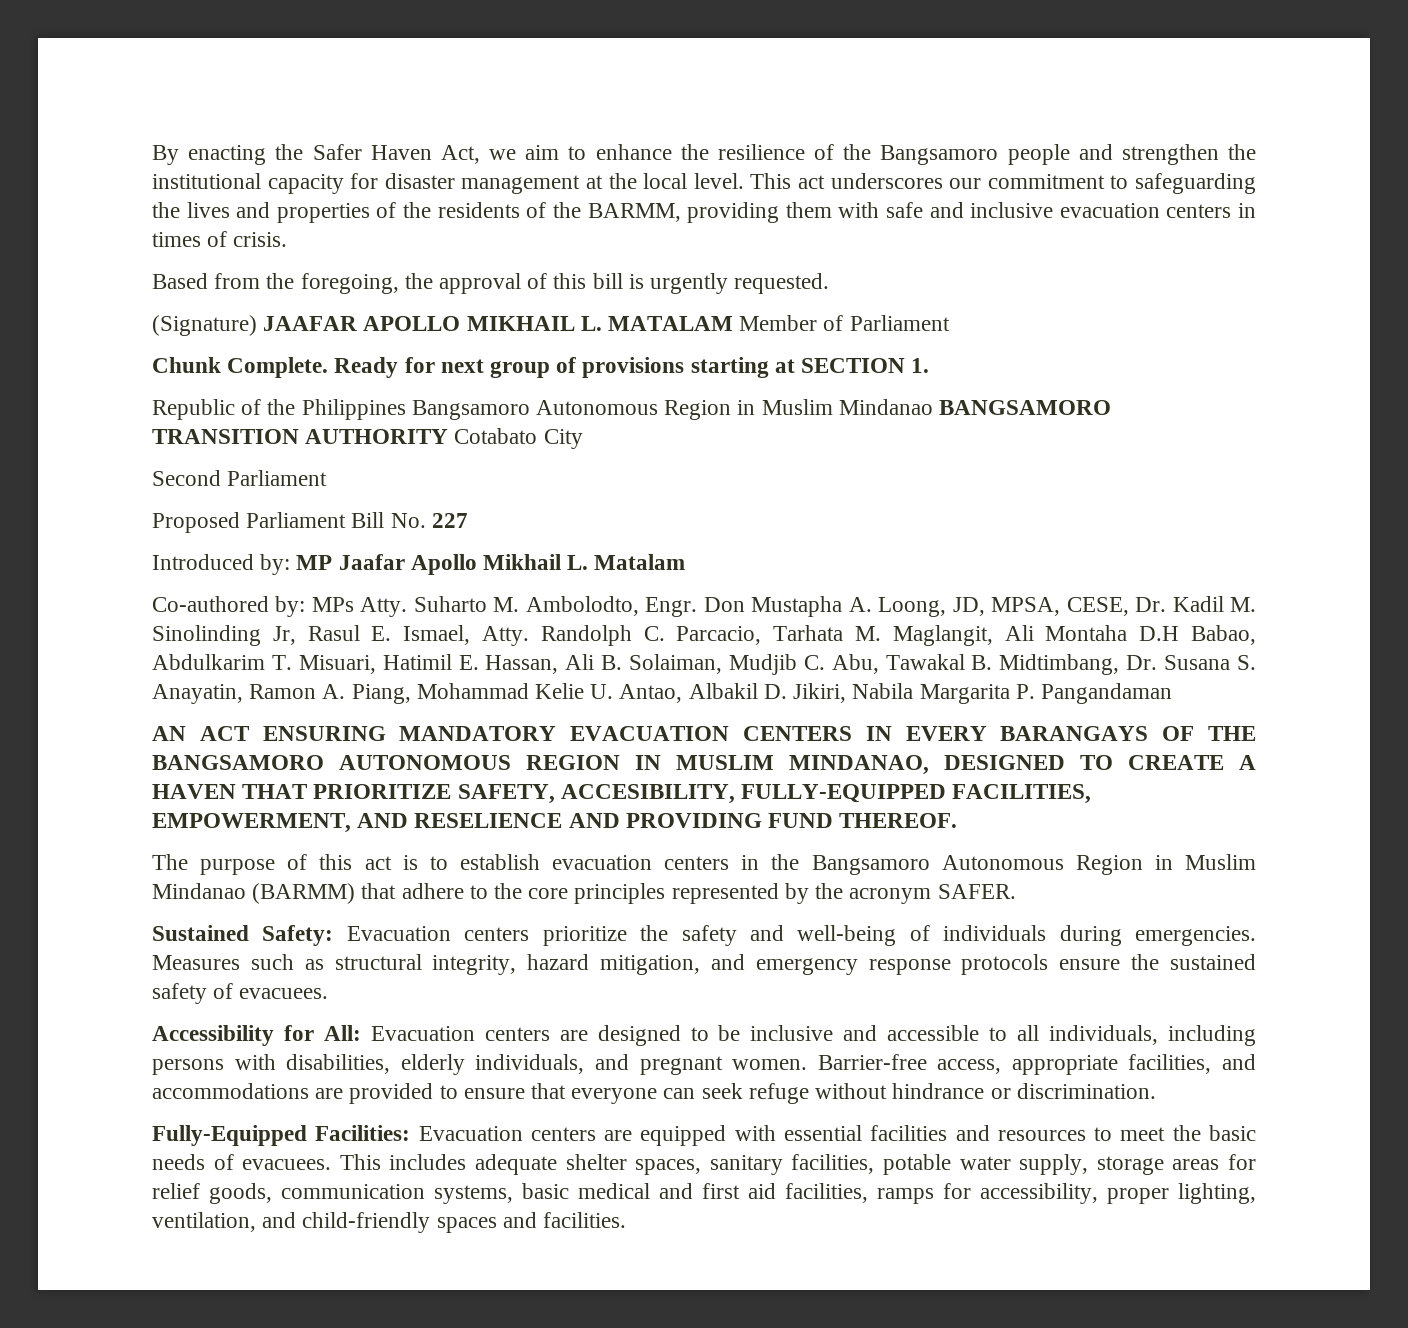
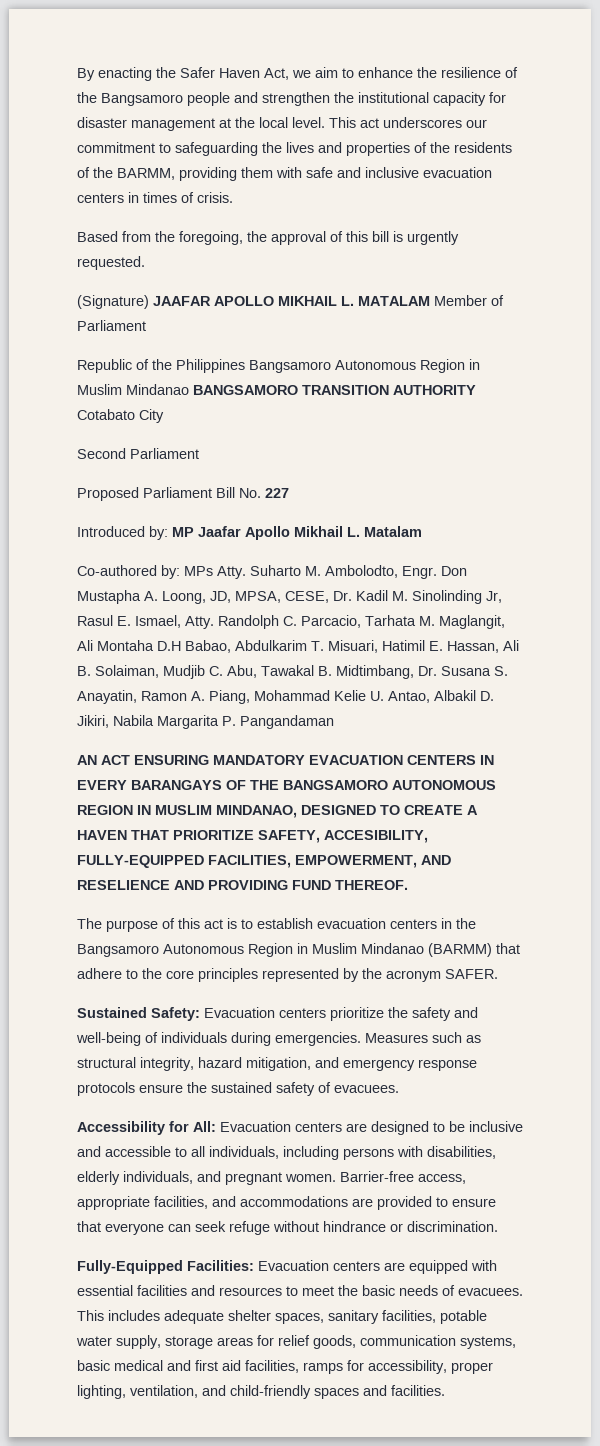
[152,357,930,378] // Chunk Complete. Ready for next group of provisions starting at SECTION 1. -> (146, 325) none

